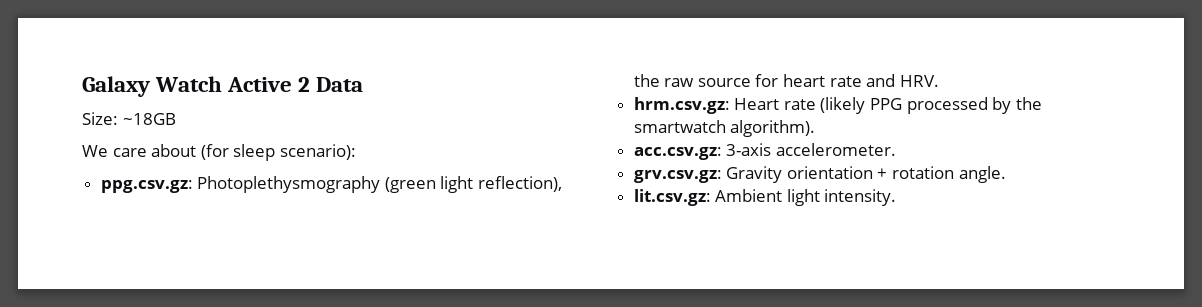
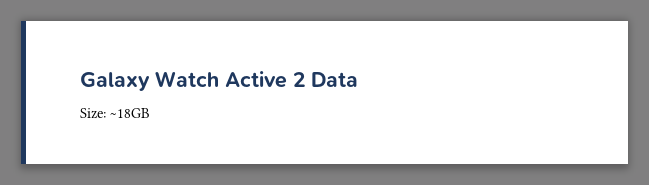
[82,144,356,161] [100,176,563,193] [633,74,939,87] [633,97,1042,114] [633,120,816,137] [633,143,896,160] [633,166,1006,183] [633,189,897,206] // We care about (for sleep scenario): // ppg.csv.gz: Photoplethysmography (green light reflection), the raw source for heart rate and HRV. // hrm.csv.gz: Heart rate (likely PPG processed by the smartwatch algorithm). // acc.csv.gz: 3-axis accelerometer. // grv.csv.gz: Gravity orientation + rotation angle. // lit.csv.gz: Ambient light intensity. -> (150, 113) none

